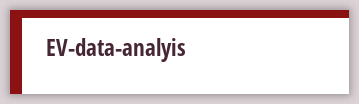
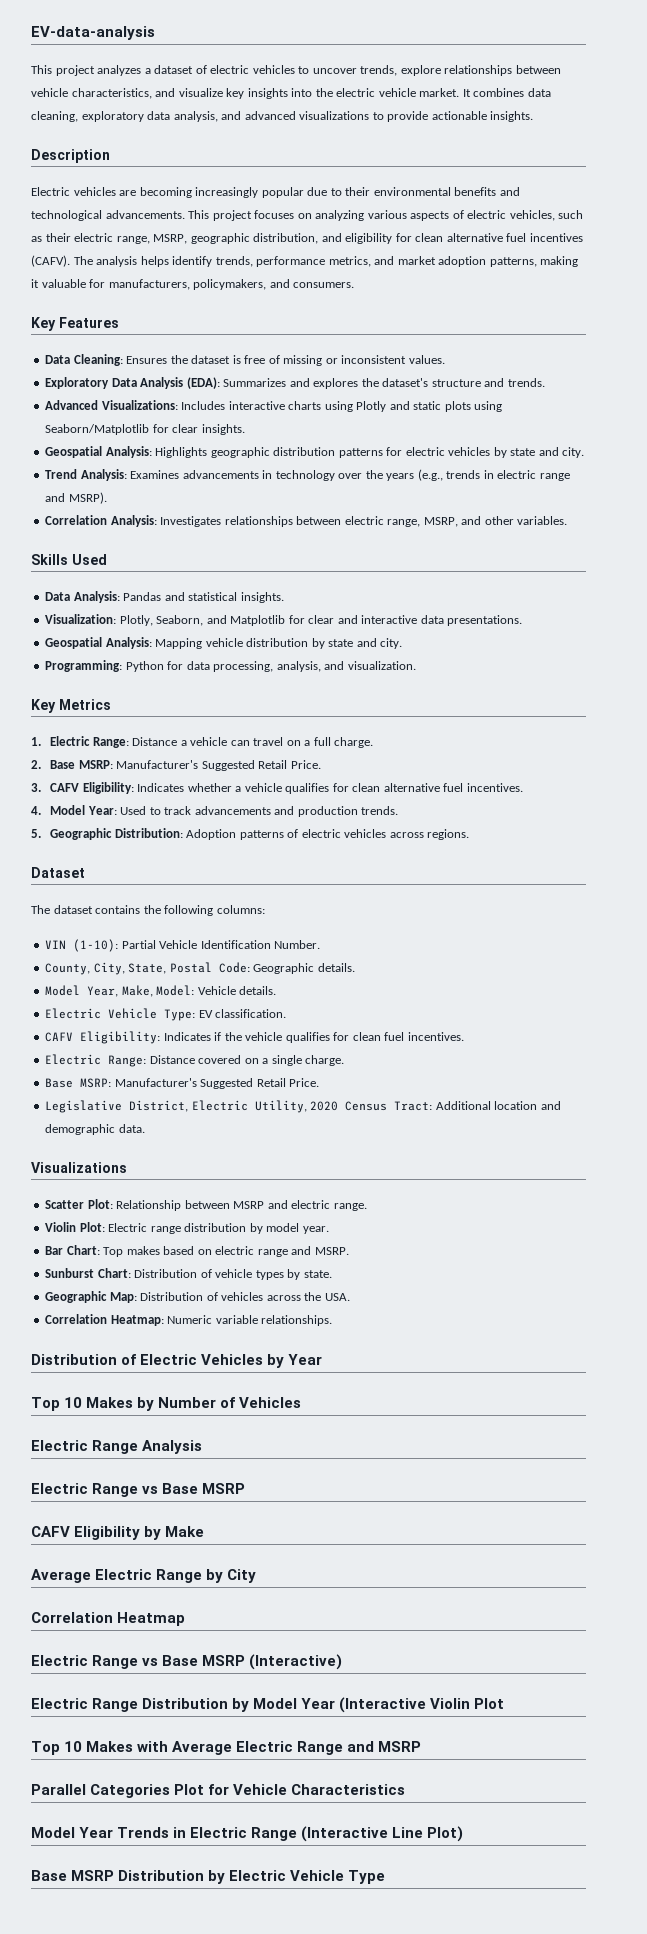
[46,38,186,62] EV-data-analyis -> [31,26,155,40] [31,65,561,76] [31,88,551,99] [31,111,534,122] [31,149,110,163] [31,187,520,198] [31,210,584,221] [31,233,583,244] [31,255,579,267] [31,279,355,290] [31,317,119,331] [45,354,445,366] [45,377,545,389] [45,400,503,412] [45,424,245,435] [45,446,585,458] [45,469,570,481] [45,492,107,504] [45,515,568,527] [31,554,107,565] [45,591,284,603] [45,614,523,626] [45,637,403,649] [45,660,416,672] [31,699,111,713] [31,736,374,748] [31,760,321,771] [31,782,523,794] [31,805,399,817] [31,828,470,840] [31,867,85,878] [31,905,265,916] [45,939,321,952] [45,962,355,975] [45,985,277,997] [45,1008,287,1021] [45,1031,464,1044] [45,1054,345,1067] [45,1078,320,1089] [45,1100,561,1113] [45,1124,145,1135] [31,1162,127,1173] [45,1199,367,1211] [45,1222,329,1234] [45,1245,349,1257] [45,1268,332,1280] [45,1291,350,1303] [45,1314,333,1326] [31,1354,323,1368] [31,1397,302,1411] [31,1440,203,1454] [31,1483,246,1497] [31,1526,205,1540] [31,1569,257,1583] [31,1612,186,1626] [31,1654,343,1670] [31,1697,505,1713] [31,1741,422,1755] [31,1784,406,1798] [31,1826,464,1842] [31,1870,386,1884] EV-data-analysis // This project analyzes a dataset of electric vehicles to uncover trends, explore relationships between vehicle characteristics, and visualize key insights into the electric vehicle market. It combines data cleaning, exploratory data analysis, and advanced visualizations to provide actionable insights. // Description // Electric vehicles are becoming increasingly popular due to their environmental benefits and technological advancements. This project focuses on analyzing various aspects of electric vehicles, such as their electric range, MSRP, geographic distribution, and eligibility for clean alternative fuel incentives (CAFV). The analysis helps identify trends, performance metrics, and market adoption patterns, making it valuable for manufacturers, policymakers, and consumers. // Key Features // Data Cleaning: Ensures the dataset is free of missing or inconsistent values. // Exploratory Data Analysis (EDA): Summarizes and explores the dataset's structure and trends. // Advanced Visualizations: Includes interactive charts using Plotly and static plots using Seaborn/Matplotlib for clear insights. // Geospatial Analysis: Highlights geographic distribution patterns for electric vehicles by state and city. // Trend Analysis: Examines advancements in technology over the years (e.g., trends in electric range and MSRP). // Correlation Analysis: Investigates relationships between electric range, MSRP, and other variables. // Skills Used // Data Analysis: Pandas and statistical insights. // Visualization: Plotly, Seaborn, and Matplotlib for clear and interactive data presentations. // Geospatial Analysis: Mapping vehicle distribution by state and city. // Programming: Python for data processing, analysis, and visualization. // Key Metrics // 1. Electric Range: Distance a vehicle can travel on a full charge. // 2. Base MSRP: Manufacturer's Suggested Retail Price. // 3. CAFV Eligibility: Indicates whether a vehicle qualifies for clean alternative fuel incentives. // 4. Model Year: Used to track advancements and production trends. // 5. Geographic Distribution: Adoption patterns of electric vehicles across regions. // Dataset // The dataset contains the following columns: // VIN (1-10): Partial Vehicle Identification Number. // County, City, State, Postal Code: Geographic details. // Model Year, Make, Model: Vehicle details. // Electric Vehicle Type: EV classification. // CAFV Eligibility: Indicates if the vehicle qualifies for clean fuel incentives. // Electric Range: Distance covered on a single charge. // Base MSRP: Manufacturer's Suggested Retail Price. // Legislative District, Electric Utility, 2020 Census Tract: Additional location and demographic data. // Visualizations // Scatter Plot: Relationship between MSRP and electric range. // Violin Plot: Electric range distribution by model year. // Bar Chart: Top makes based on electric range and MSRP. // Sunburst Chart: Distribution of vehicle types by state. // Geographic Map: Distribution of vehicles across the USA. // Correlation Heatmap: Numeric variable relationships. // Distribution of Electric Vehicles by Year // Top 10 Makes by Number of Vehicles // Electric Range Analysis // Electric Range vs Base MSRP // CAFV Eligibility by Make // Average Electric Range by City // Correlation Heatmap // Electric Range vs Base MSRP (Interactive) // Electric Range Distribution by Model Year (Interactive Violin Plot // Top 10 Makes with Average Electric Range and MSRP // Parallel Categories Plot for Vehicle Characteristics // Model Year Trends in Electric Range (Interactive Line Plot) // Base MSRP Distribution by Electric Vehicle Type

